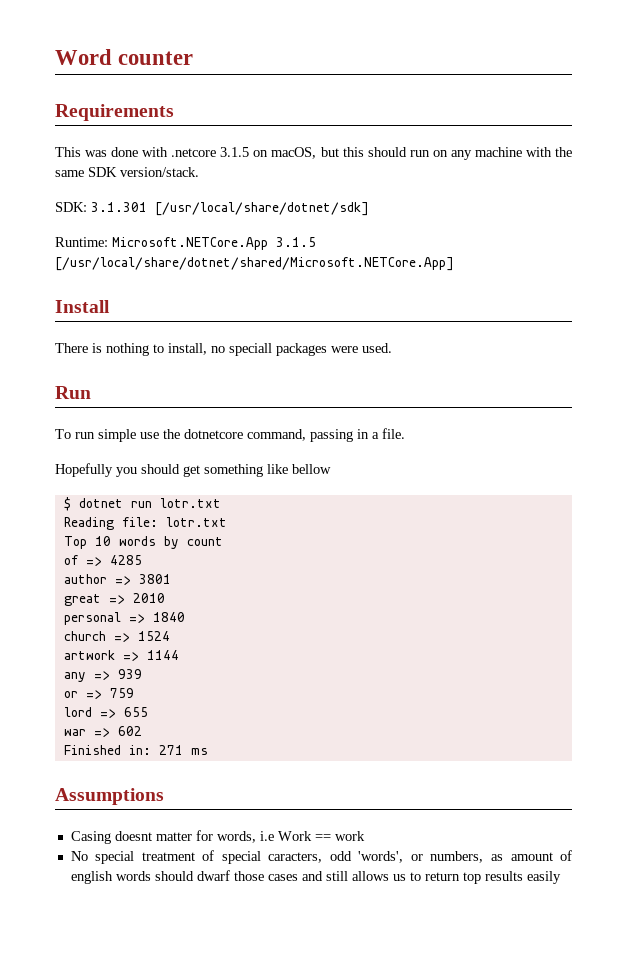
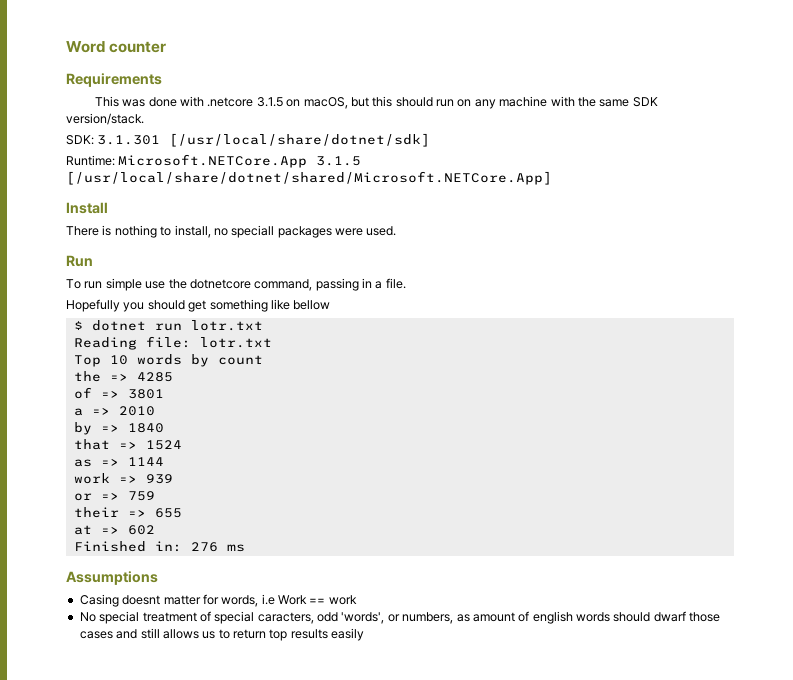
[63,555,78,565] of -> [73,371,101,382] the
[63,574,107,584] author -> [73,387,92,399] of
[63,594,101,606] great -> [73,408,83,416] a
[63,612,121,625] personal -> [73,422,92,435] by
[63,631,106,641] church -> [73,439,110,450] that
[63,650,115,660] artwork -> [73,459,92,467] as
[63,672,86,682] any -> [73,473,110,484] work
[63,707,92,717] lord -> [73,507,119,518] their
[63,729,86,736] war -> [73,525,92,535] at
[158,745,183,755] 271 -> [190,542,218,552] 276

